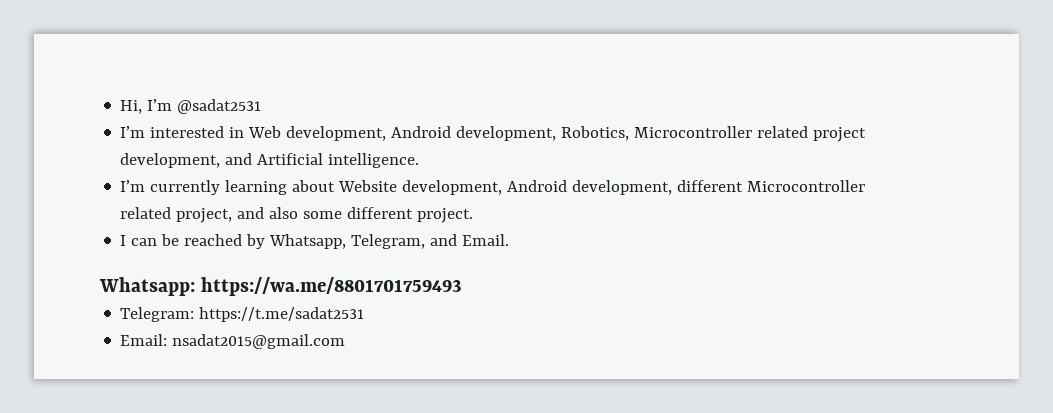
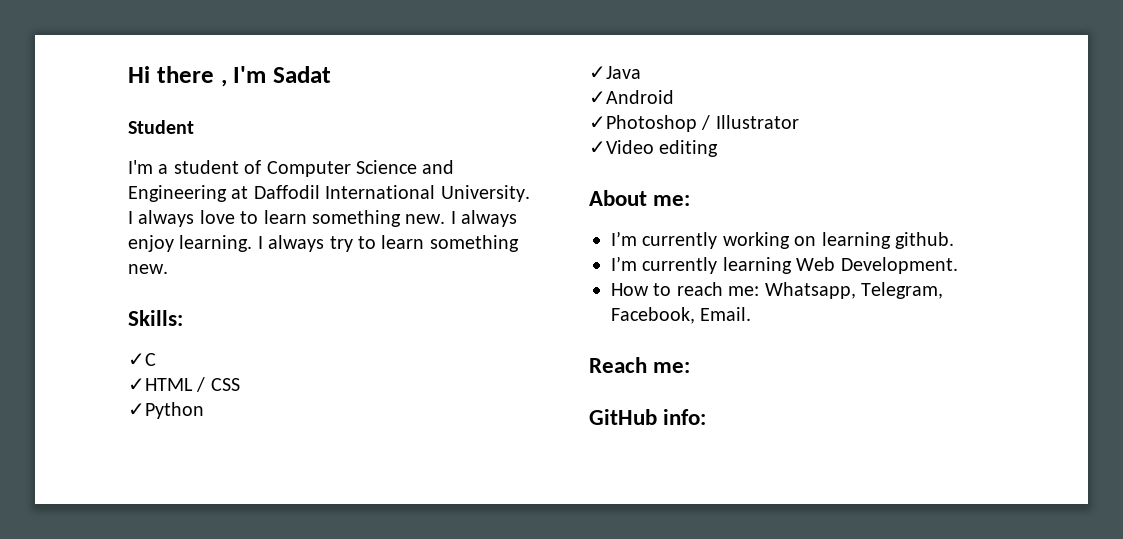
[120,99,262,114] [120,126,867,142] [120,153,420,168] [120,180,866,195] [120,207,474,223] [120,234,266,249] Hi, I’m @sadat2531 // I’m interested in Web development, Android development, Robotics, Microcontroller related project development, and Artificial intelligence. // I’m currently learning about Website development, Android development, different Microcontroller related project, and also some different project. // I can be reached by -> [128,66,331,87] [128,120,194,134] [128,160,455,177] [128,185,530,202] [128,210,518,227] [128,235,519,252] [128,264,168,274] [128,310,183,326] [128,353,156,366] [128,377,240,392] [128,402,204,419] [589,66,641,79] [589,90,674,104] [589,115,799,132] [589,140,719,157] [589,190,691,206] [611,231,954,249] [611,256,958,274] [611,282,760,296] Hi there , I'm Sadat // Student // I'm a student of Computer Science and Engineering at Daffodil International University. I always love to learn something new. I always enjoy learning. I always try to learn something new. // Skills: // ✓C // ✓HTML / CSS // ✓Python // ✓Java // ✓Android // ✓Photoshop / Illustrator // ✓Video editing // About me: // I’m currently working on learning github. // I’m currently learning Web Development. // How to reach me:
[430,234,458,246] and -> [611,307,695,324] Facebook,
[99,277,462,296] [120,307,365,322] [120,334,346,349] Whatsapp: https://wa.me/8801701759493 // Telegram: https://t.me/sadat2531 // Email: nsadat2015@gmail.com -> [589,357,691,373] [589,409,707,425] Reach me: // GitHub info:

